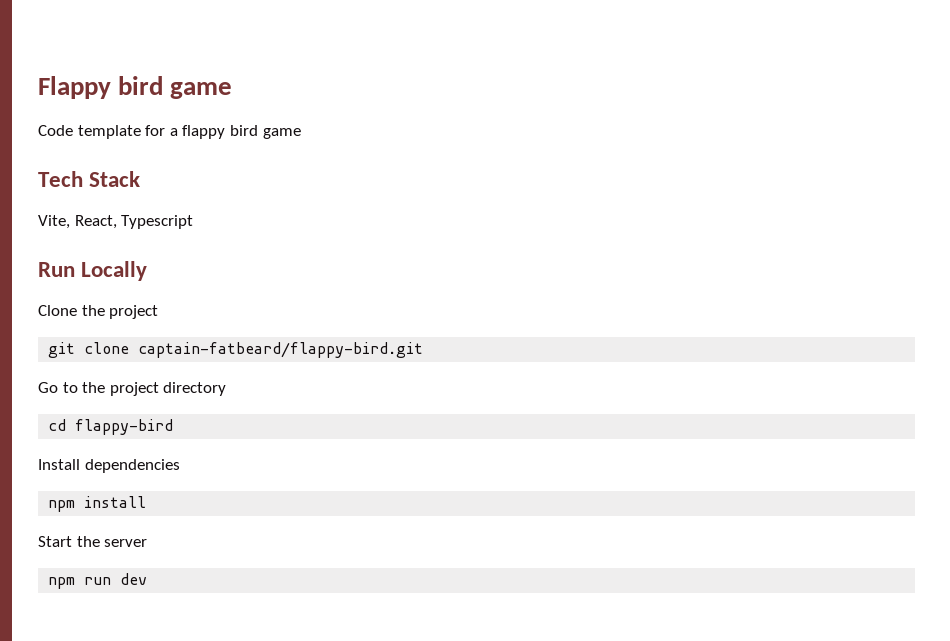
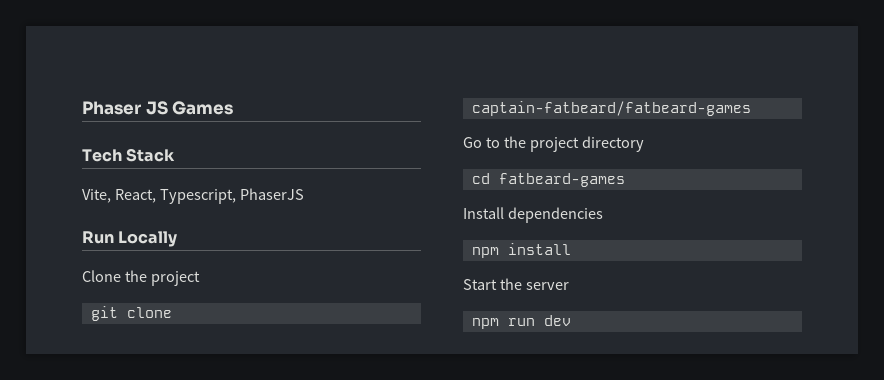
[38,76,233,99] [38,125,301,139] Flappy bird game // Code template for a flappy bird game -> [82,101,234,115] Phaser JS Games
[121,215,194,229] Typescript -> [159,188,304,204] Typescript, PhaserJS
[138,342,424,358] captain-fatbeard/flappy-bird.git -> [471,101,751,116] captain-fatbeard/fatbeard-games
[75,419,174,435] flappy-bird -> [498,173,625,187] fatbeard-games

